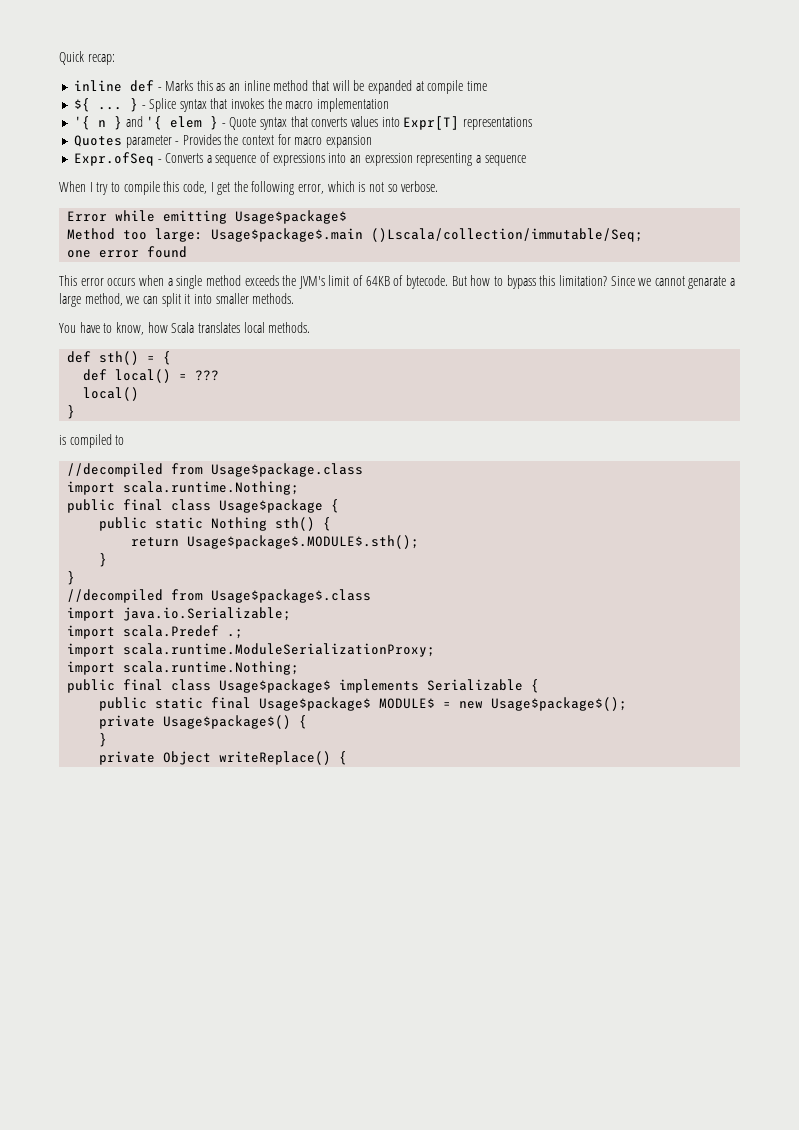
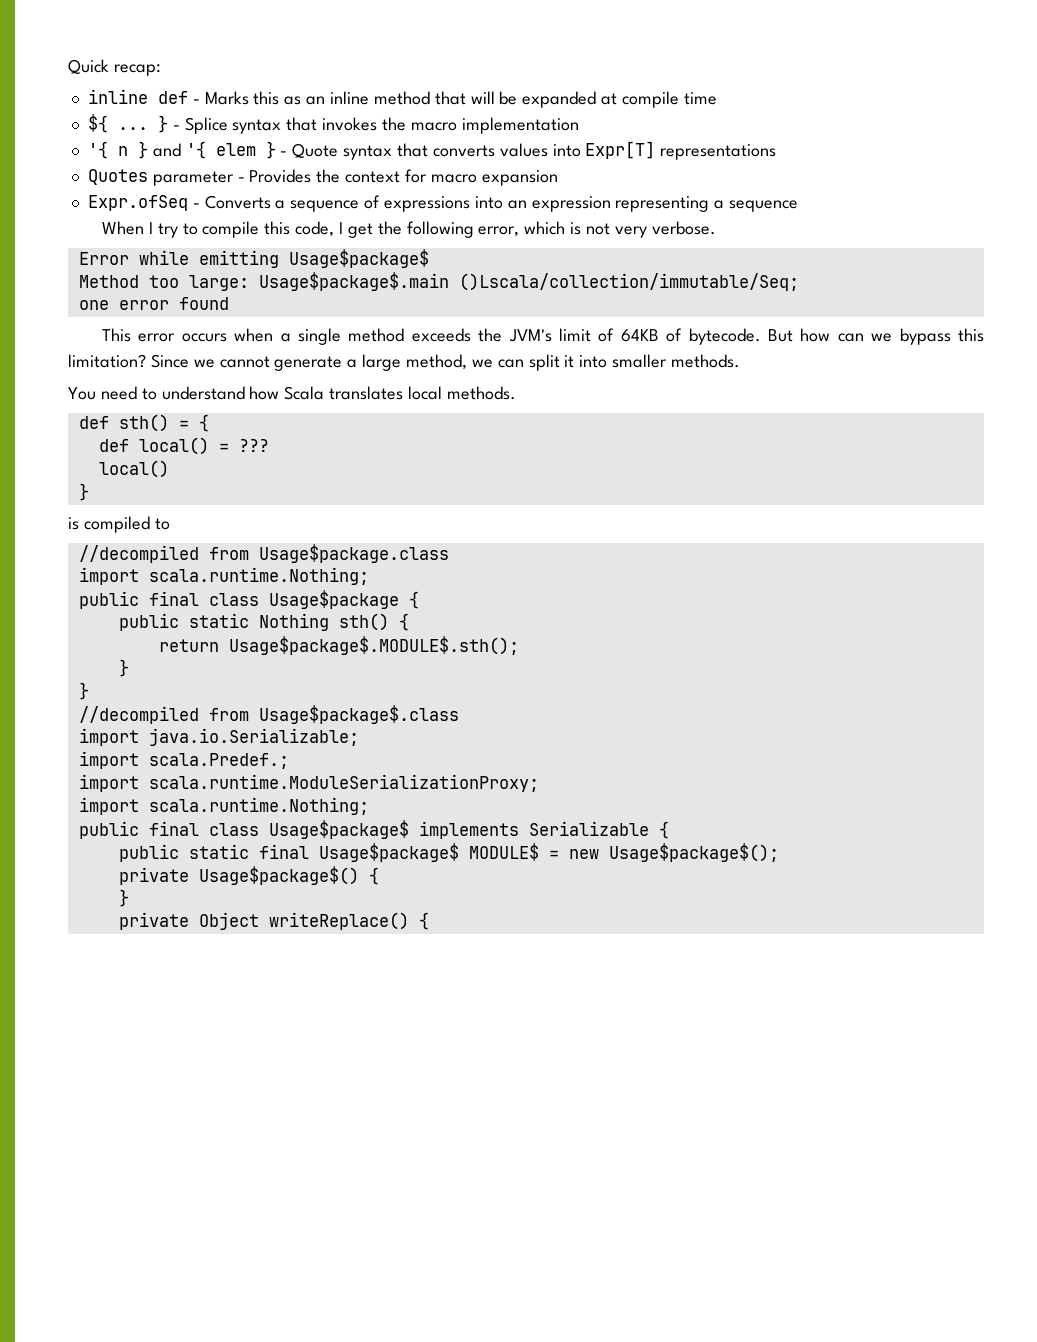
[387,184,398,192] so -> [614,226,647,238] very
[493,276,503,286] to -> [837,333,893,342] can we
[688,276,727,289] genarate -> [274,356,343,371] generate
[79,322,144,335] have to know, -> [100,386,245,400] need to understand
[123,625,244,639] scala.Predef .; -> [148,753,289,769] scala.Predef.;

